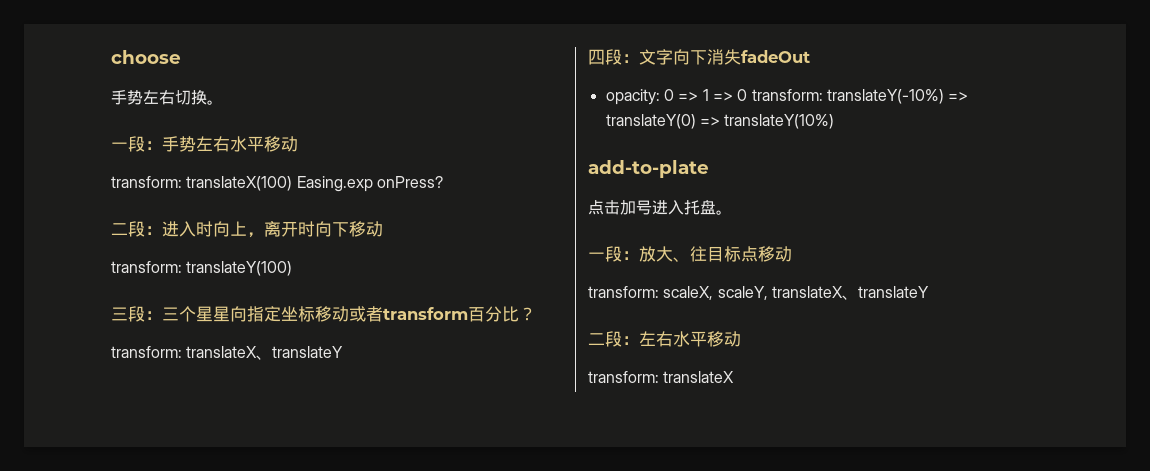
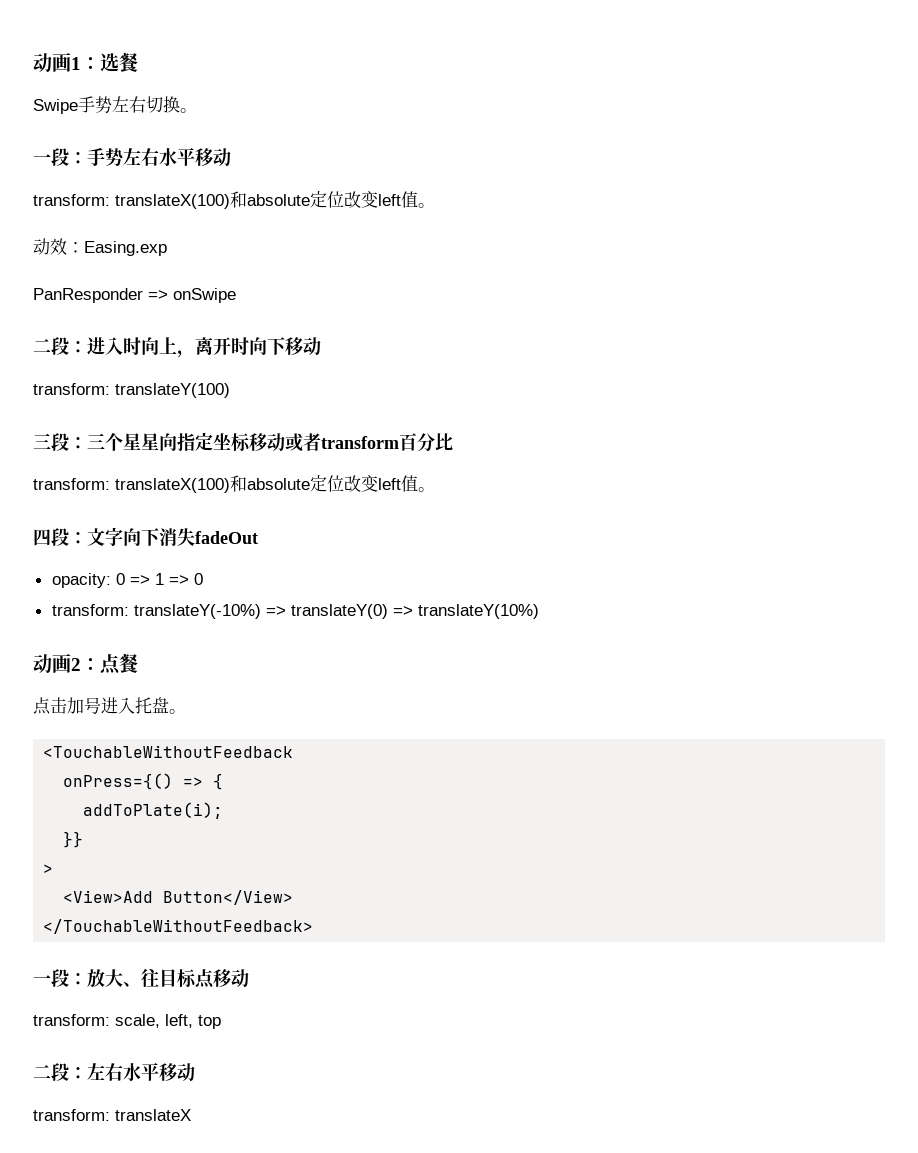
[111,50,181,64] choose // -> [33,52,138,72] [33,99,78,114] 动画1：选餐 // Swipe
[296,176,443,192] Easing.exp onPress? -> [230,191,435,208] [33,238,167,256] [33,288,236,303] 和absolute定位改变left值。 // 动效：Easing.exp // PanResponder => onSwipe
[519,307,536,321] [111,346,344,360] ？ // transform: translateX、translateY -> [33,475,435,493] // transform: translateX(100)和absolute定位改变left值。
(748, 95) none -> (203, 579) //
[588,160,709,178] add-to-plate -> [33,653,138,675] 动画2：点餐
(732, 212) none -> [43,745,294,758] [63,773,224,790] [83,802,224,819] [63,831,84,848] [43,864,54,874] [63,890,294,905] [43,919,314,934] // <TouchableWithoutFeedback // onPress={() => { // addToPlate(i); // }} // > // <View>Add Button</View> // </TouchableWithoutFeedback>
[663,286,929,300] scaleX, scaleY, translateX、translateY -> [115,1014,221,1029] scale, left, top

